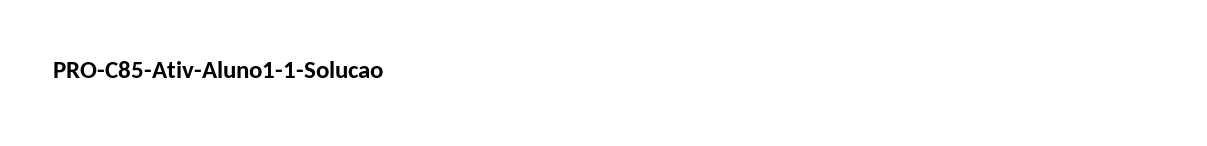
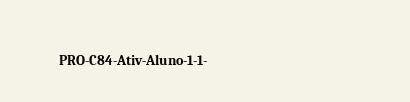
[53,61,383,78] PRO-C85-Ativ-Aluno1-1-Solucao -> [59,54,207,65] PRO-C84-Ativ-Aluno-1-1-

